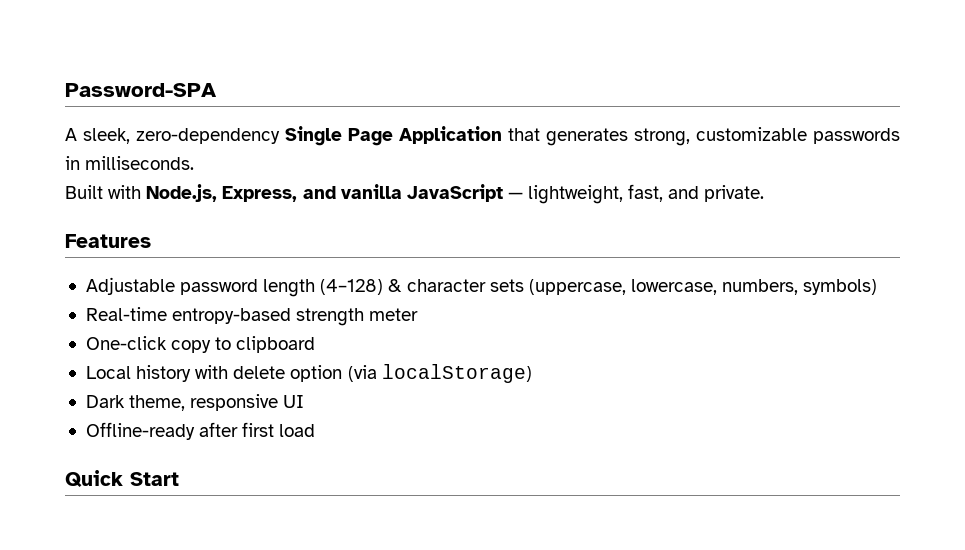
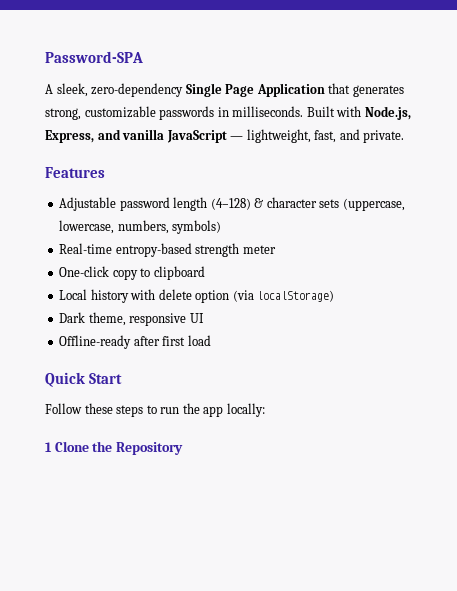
(195, 163) // -> (304, 111) none
(179, 479) none -> [45,403,265,417] [45,441,183,455] // Follow these steps to run the app locally: // 1 Clone the Repository

